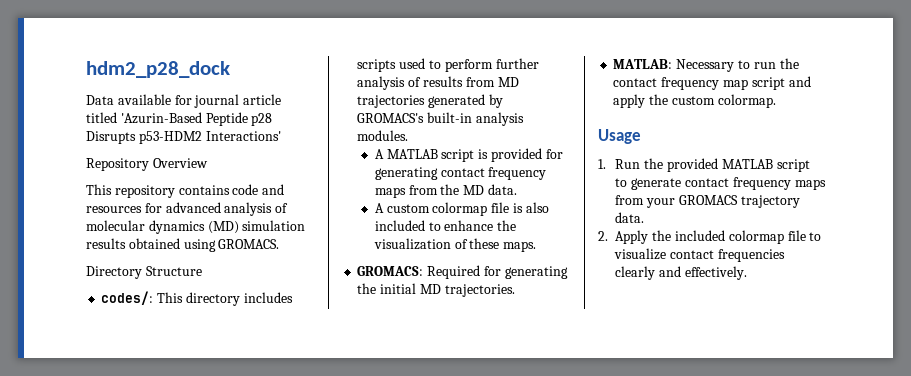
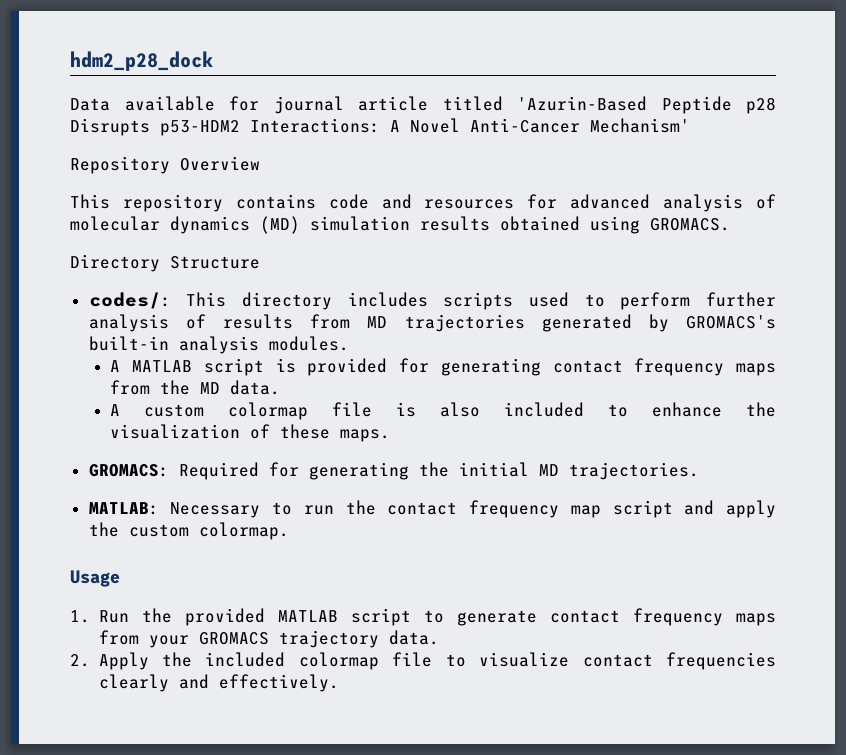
[205,131,281,141] Interactions' -> [250,118,690,133] Interactions: A Novel Anti-Cancer Mechanism'

